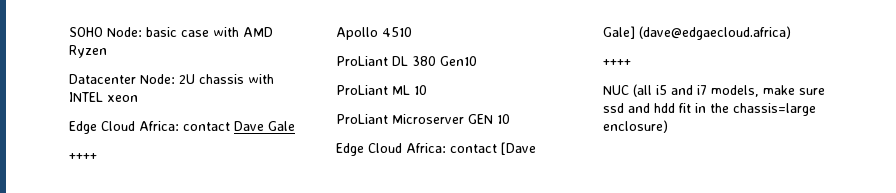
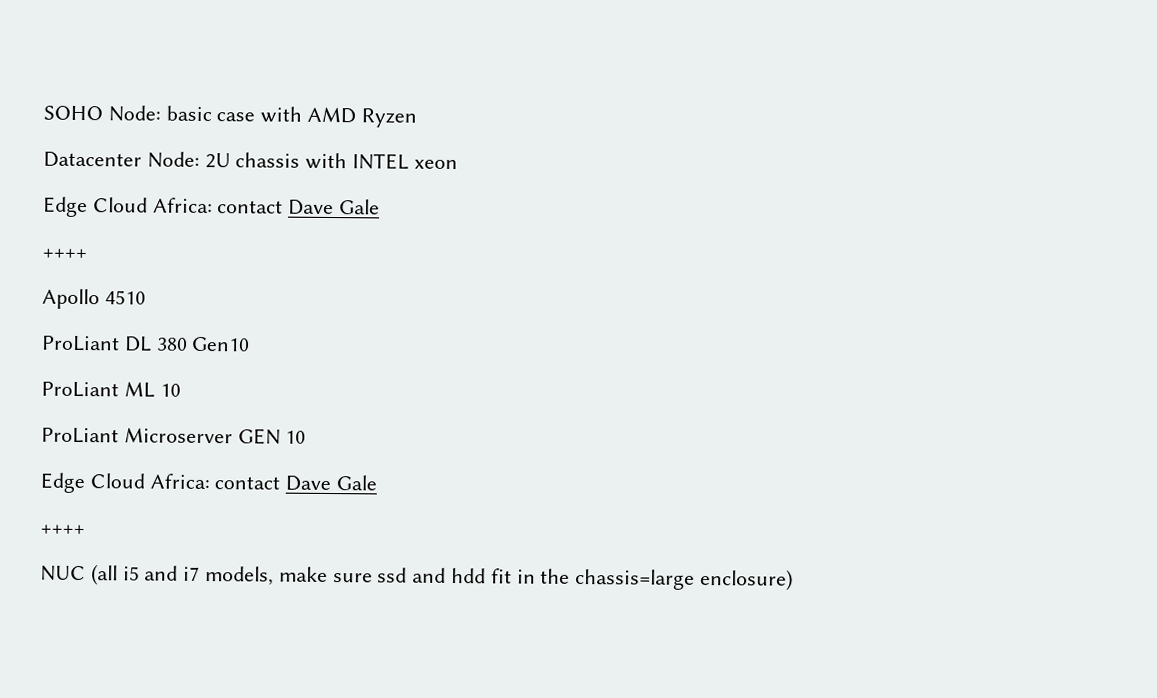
[501,142,536,155] [603,26,791,40] [Dave Gale] (dave@edgaecloud.africa) -> [285,475,378,492] Dave Gale

